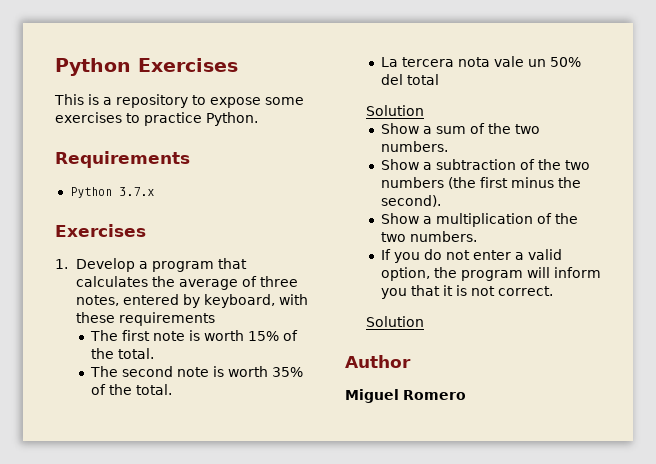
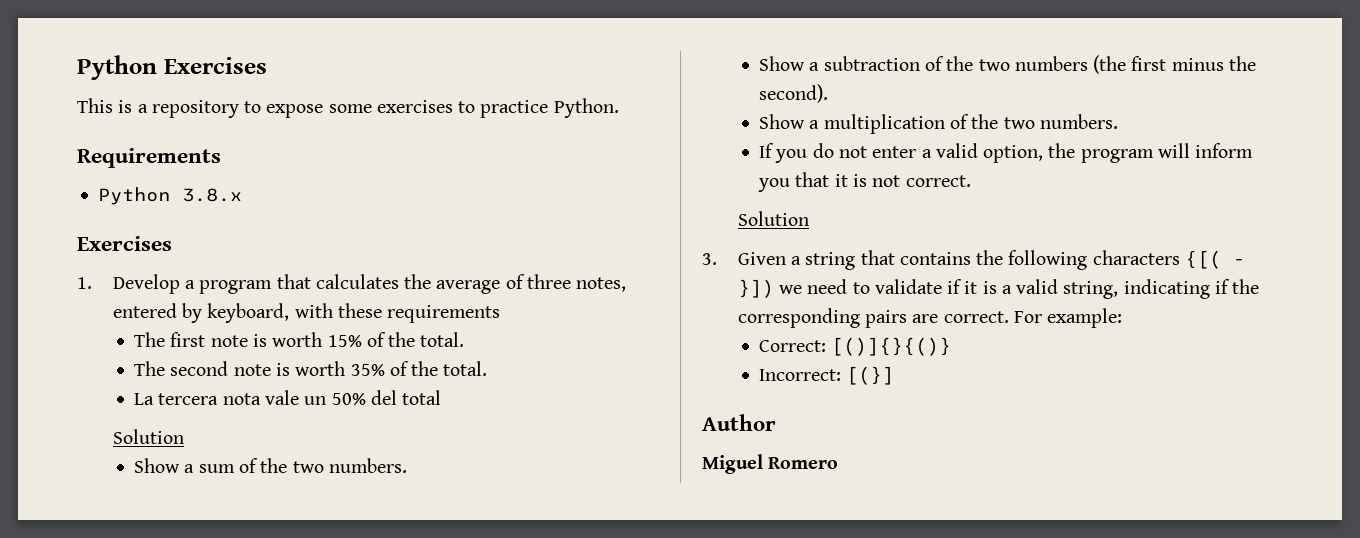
[118,187,154,196] 3.7.x -> [182,188,243,202] 3.8.x
(424, 321) none -> [702,250,1245,270] [737,279,1260,299] [737,308,1123,328] [759,337,952,356] [759,366,895,385] // 3. Given a string that contains the following characters {[( - }]) we need to validate if it is a valid string, indicating if the corresponding pairs are correct. For example: // Correct: [()]{}{()} // Incorrect: [(}]

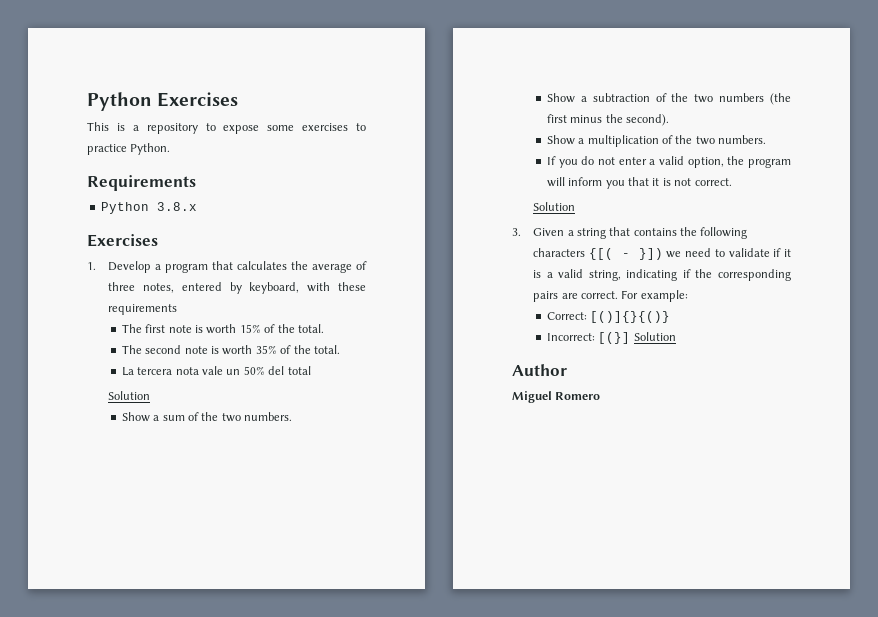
(895, 375) none -> [633,332,676,341] Solution

